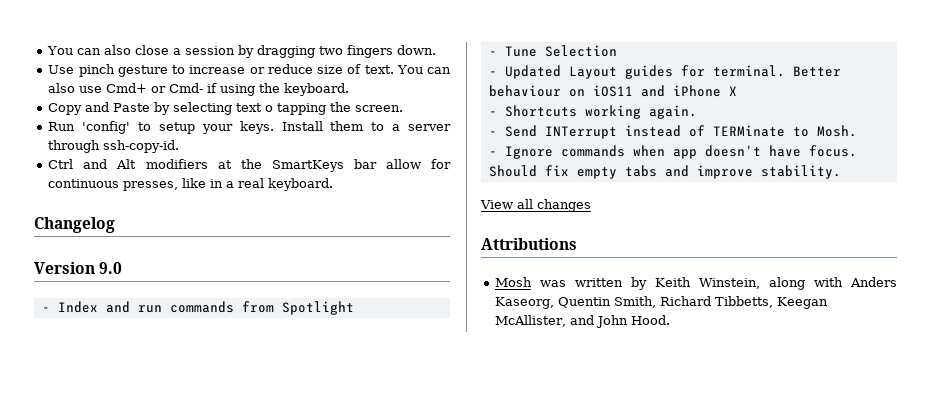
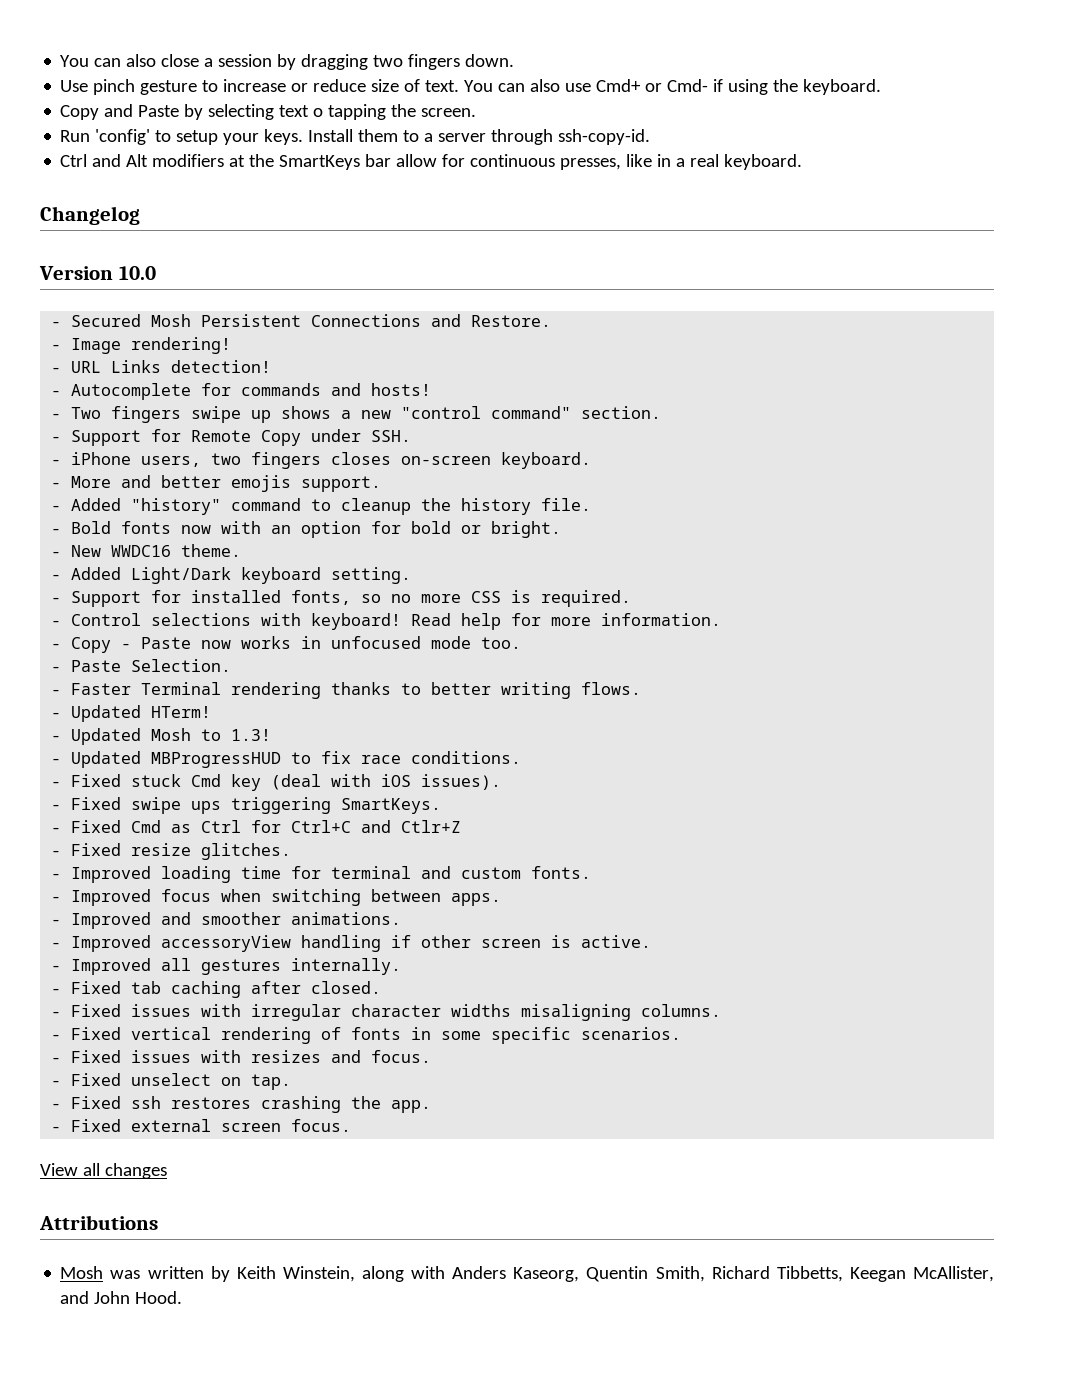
[99,262,123,274] [41,301,354,315] [488,45,617,57] [488,65,841,79] [488,85,737,97] [488,105,697,119] [488,125,857,139] [488,145,857,159] [488,165,841,179] 9.0 // - Index and run commands from Spotlight // - Tune Selection // - Updated Layout guides for terminal. Better behaviour on iOS11 and iPhone X // - Shortcuts working again. // - Send INTerrupt instead of TERMinate to Mosh. // - Ignore commands when app doesn't have focus. Should fix empty tabs and improve stability. -> [118,266,156,280] [51,314,552,327] [51,337,232,354] [51,360,272,373] [51,383,432,400] [51,406,662,423] [51,429,412,446] [51,452,592,469] [51,475,382,492] [51,498,592,515] [51,521,562,538] [51,544,242,557] [51,567,412,584] [51,590,632,607] [51,613,722,630] [51,636,522,653] [51,659,232,672] [51,682,642,699] [51,705,212,722] [51,728,272,745] [51,751,522,768] [51,774,502,791] [51,797,442,814] [51,820,462,833] [51,843,292,860] [51,866,592,883] [51,889,502,906] [51,912,402,929] [51,935,652,952] [51,958,402,975] [51,981,382,998] [51,1004,722,1021] [51,1027,682,1044] [51,1050,432,1063] [51,1073,292,1090] [51,1096,432,1113] [51,1119,352,1132] 10.0 // - Secured Mosh Persistent Connections and Restore. // - Image rendering! // - URL Links detection! // - Autocomplete for commands and hosts! // - Two fingers swipe up shows a new "control command" section. // - Support for Remote Copy under SSH. // - iPhone users, two fingers closes on-screen keyboard. // - More and better emojis support. // - Added "history" command to cleanup the history file. // - Bold fonts now with an option for bold or bright. // - New WWDC16 theme. // - Added Light/Dark keyboard setting. // - Support for installed fonts, so no more CSS is required. // - Control selections with keyboard! Read help for more information. // - Copy - Paste now works in unfocused mode too. // - Paste Selection. // - Faster Terminal rendering thanks to better writing flows. // - Updated HTerm! // - Updated Mosh to 1.3! // - Updated MBProgressHUD to fix race conditions. // - Fixed stuck Cmd key (deal with iOS issues). // - Fixed swipe ups triggering SmartKeys. // - Fixed Cmd as Ctrl for Ctrl+C and Ctlr+Z // - Fixed resize glitches. // - Improved loading time for terminal and custom fonts. // - Improved focus when switching between apps. // - Improved and smoother animations. // - Improved accessoryView handling if other screen is active. // - Improved all gestures internally. // - Fixed tab caching after closed. // - Fixed issues with irregular character widths misaligning columns. // - Fixed vertical rendering of fonts in some specific scenarios. // - Fixed issues with resizes and focus. // - Fixed unselect on tap. // - Fixed ssh restores crashing the app. // - Fixed external screen focus.

